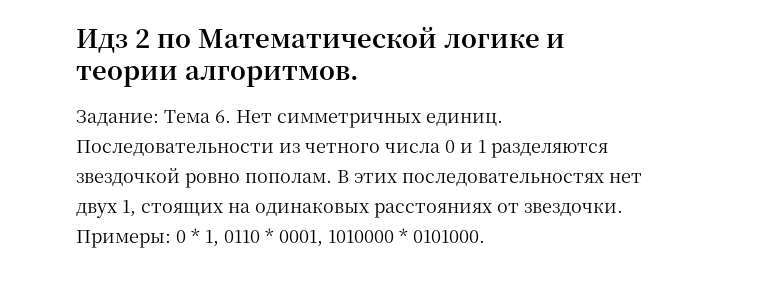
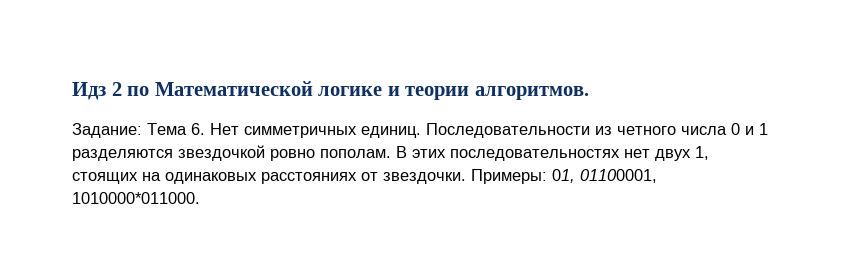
[176,228,485,247] 0 * 1, 0110 * 0001, 1010000 * 0101000. -> [552,169,657,183] [72,192,200,204] 01, 01100001, 1010000*011000.

